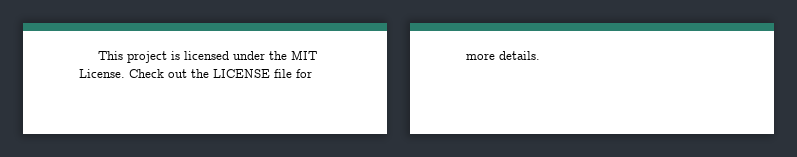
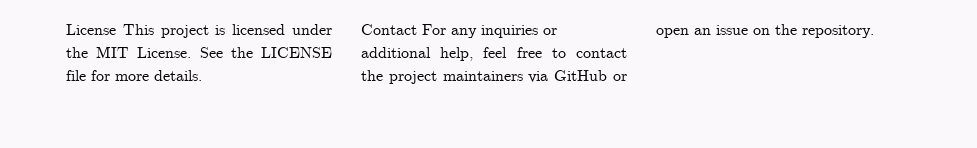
(98, 55) none -> [66,24,116,35] License
[129,69,187,78] Check out -> [199,47,223,58] See
(540, 55) none -> [361,24,557,38] [361,47,627,61] [361,70,627,84] [656,24,874,38] // Contact For any inquiries or additional help, feel free to contact the project maintainers via GitHub or open an issue on the repository.

